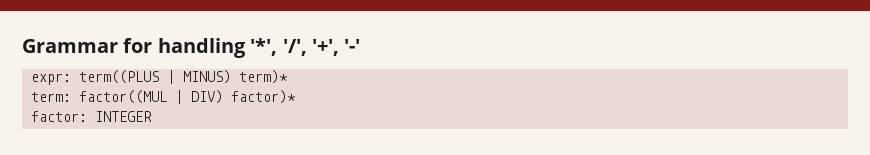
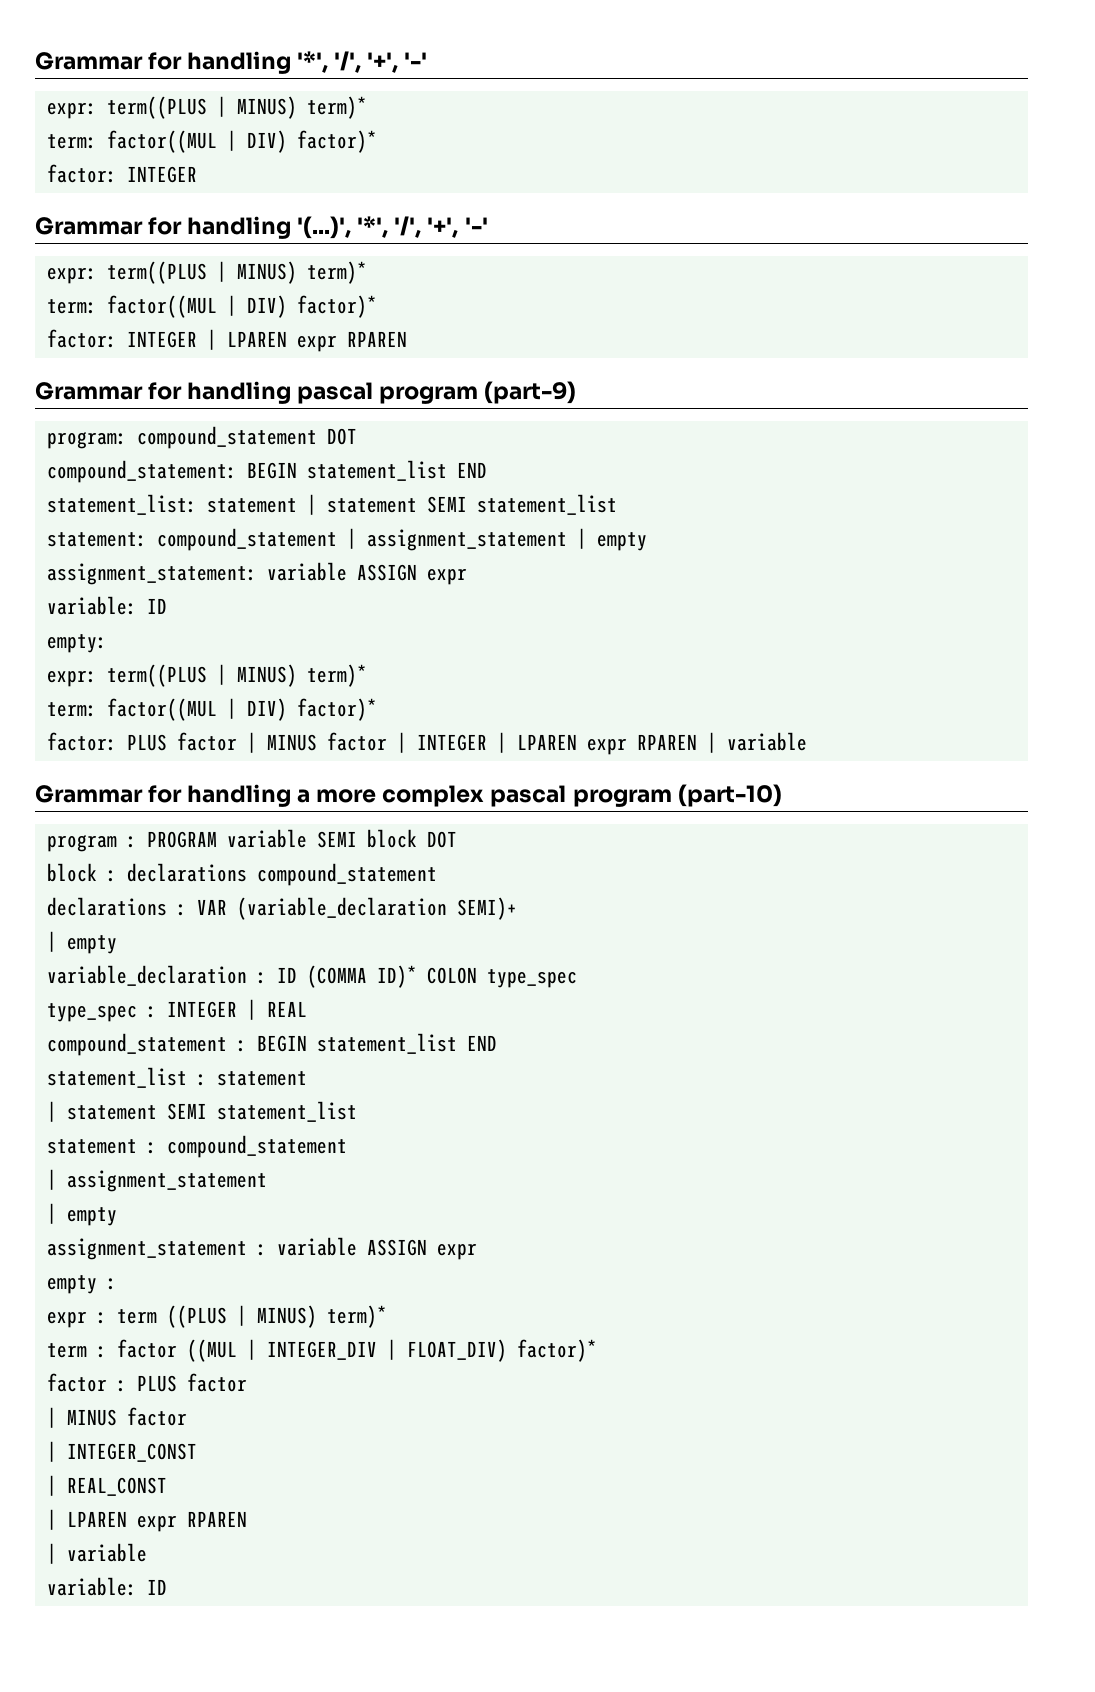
(152, 116) none -> [35,216,488,239] [47,261,368,284] [47,295,378,318] [47,329,408,352] [35,381,577,404] [47,426,358,449] [47,460,488,483] [47,494,618,515] [47,528,648,551] [47,562,468,585] [47,596,168,615] [47,634,108,653] [47,664,368,687] [47,698,378,721] [47,732,808,755] [35,784,782,807] [47,829,458,852] [47,863,438,886] [47,897,518,920] [47,931,118,954] [47,965,578,988] [47,999,308,1022] [47,1033,498,1056] [47,1067,308,1088] [47,1101,358,1122] [47,1135,348,1158] [47,1169,268,1192] [47,1203,118,1226] [47,1237,478,1260] [47,1275,118,1294] [47,1305,388,1328] [47,1339,598,1362] [47,1373,248,1392] [47,1407,188,1428] [47,1441,198,1462] [47,1475,168,1496] [47,1509,248,1532] [47,1543,148,1564] [47,1577,168,1596] // Grammar for handling '(...)', '*', '/', '+', '-' // expr: term((PLUS | MINUS) term)* // term: factor((MUL | DIV) factor)* // factor: INTEGER | LPAREN expr RPAREN // Grammar for handling pascal program (part-9) // program: compound_statement DOT // compound_statement: BEGIN statement_list END // statement_list: statement | statement SEMI statement_list // statement: compound_statement | assignment_statement | empty // assignment_statement: variable ASSIGN expr // variable: ID // empty: // expr: term((PLUS | MINUS) term)* // term: factor((MUL | DIV) factor)* // factor: PLUS factor | MINUS factor | INTEGER | LPAREN expr RPAREN | variable // Grammar for handling a more complex pascal program (part-10) // program : PROGRAM variable SEMI block DOT // block : declarations compound_statement // declarations : VAR (variable_declaration SEMI)+ // | empty // variable_declaration : ID (COMMA ID)* COLON type_spec // type_spec : INTEGER | REAL // compound_statement : BEGIN statement_list END // statement_list : statement // | statement SEMI statement_list // statement : compound_statement // | assignment_statement // | empty // assignment_statement : variable ASSIGN expr // empty : // expr : term ((PLUS | MINUS) term)* // term : factor ((MUL | INTEGER_DIV | FLOAT_DIV) factor)* // factor : PLUS factor // | MINUS factor // | INTEGER_CONST // | REAL_CONST // | LPAREN expr RPAREN // | variable // variable: ID

